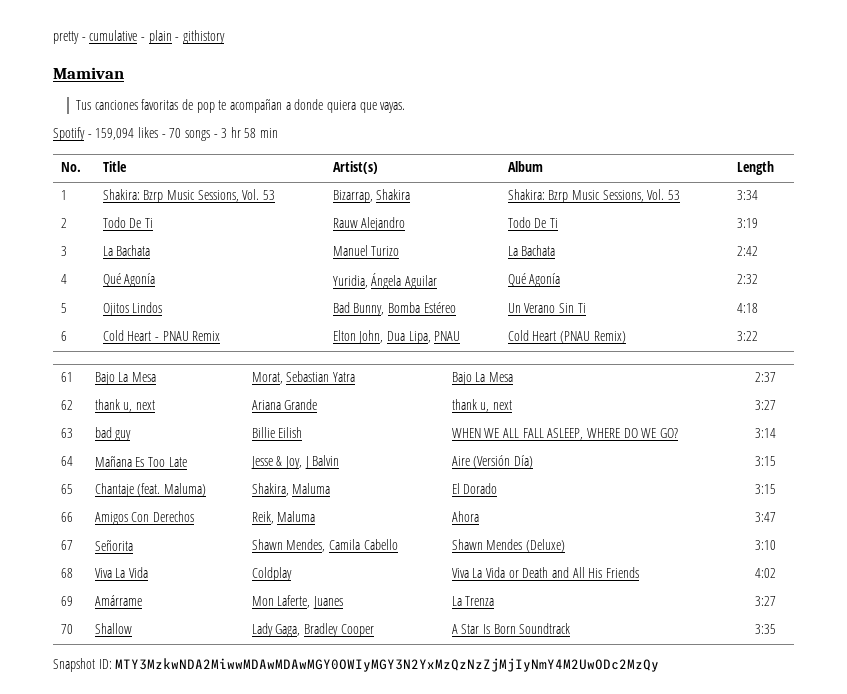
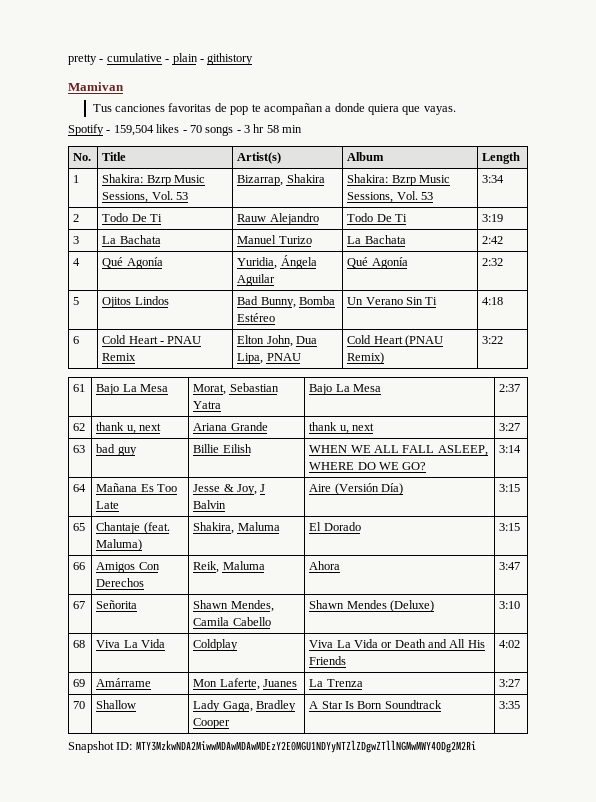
[95,128,135,140] 159,094 -> [113,125,154,136] 159,504
[115,658,660,672] MTY3MzkwNDA2MiwwMDAwMDAwMGY0OWIyMGY3N2YxMzQzNzZjMjIyNmY4M2UwODc2MzQy -> [135,740,476,753] MTY3MzkwNDA2MiwwMDAwMDAwMDEzY2E0MGU1NDYyNTZlZDgwZTllNGMwMWY4ODg2M2Ri

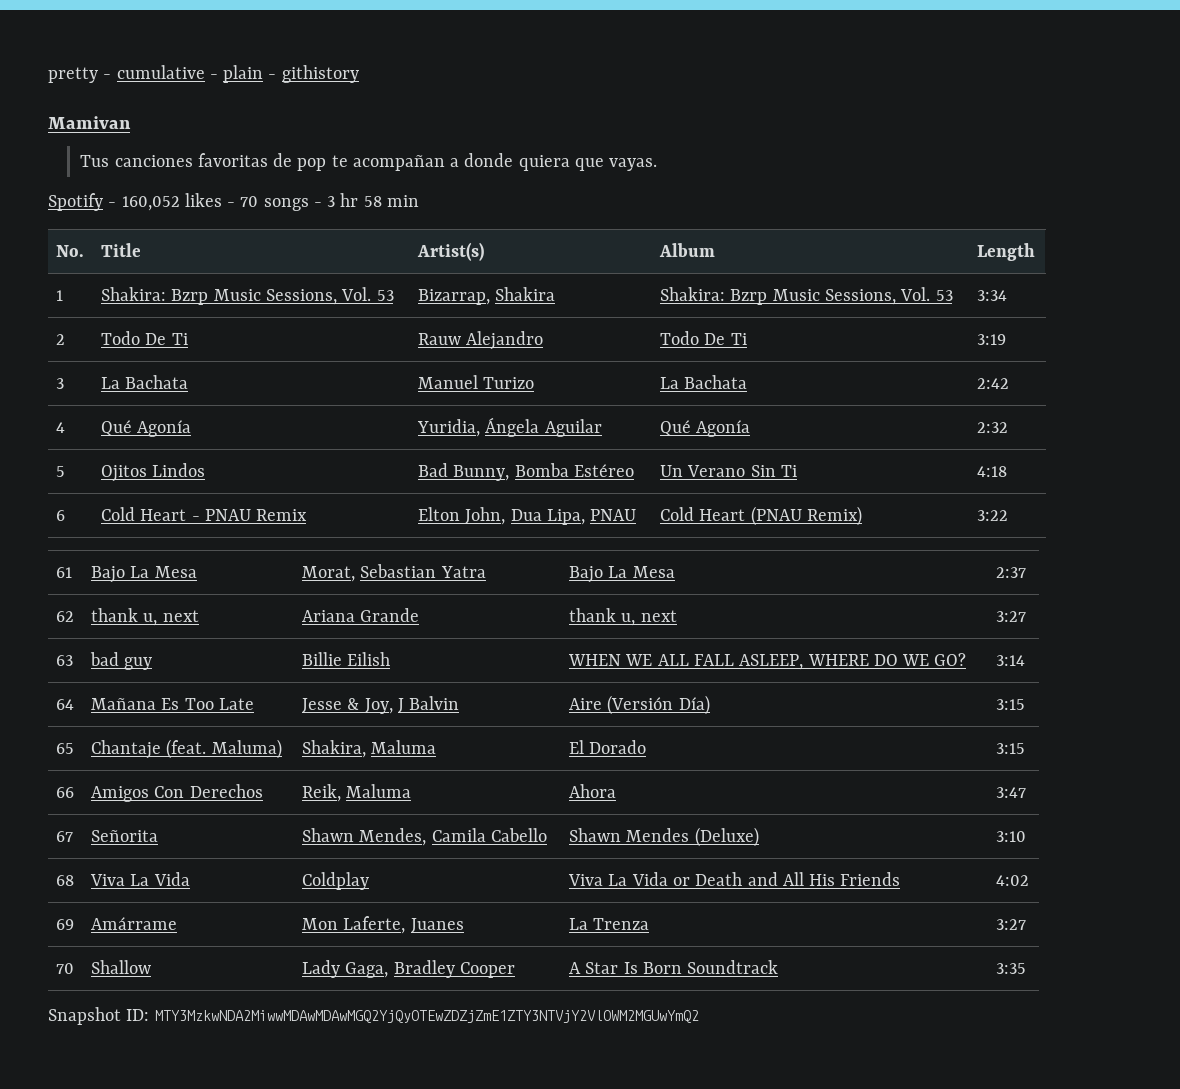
[113,125,154,136] 159,504 -> [121,196,180,211] 160,052
[135,740,476,753] MTY3MzkwNDA2MiwwMDAwMDAwMDEzY2E0MGU1NDYyNTZlZDgwZTllNGMwMWY4ODg2M2Ri -> [154,1010,699,1023] MTY3MzkwNDA2MiwwMDAwMDAwMGQ2YjQyOTEwZDZjZmE1ZTY3NTVjY2VlOWM2MGUwYmQ2

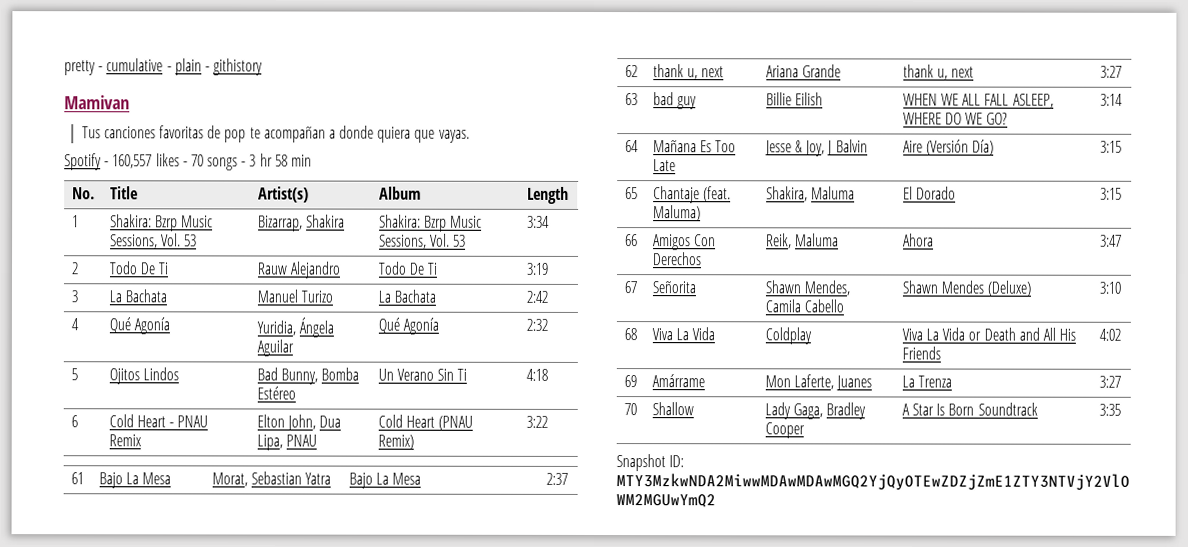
[121,196,180,211] 160,052 -> [112,154,153,169] 160,557

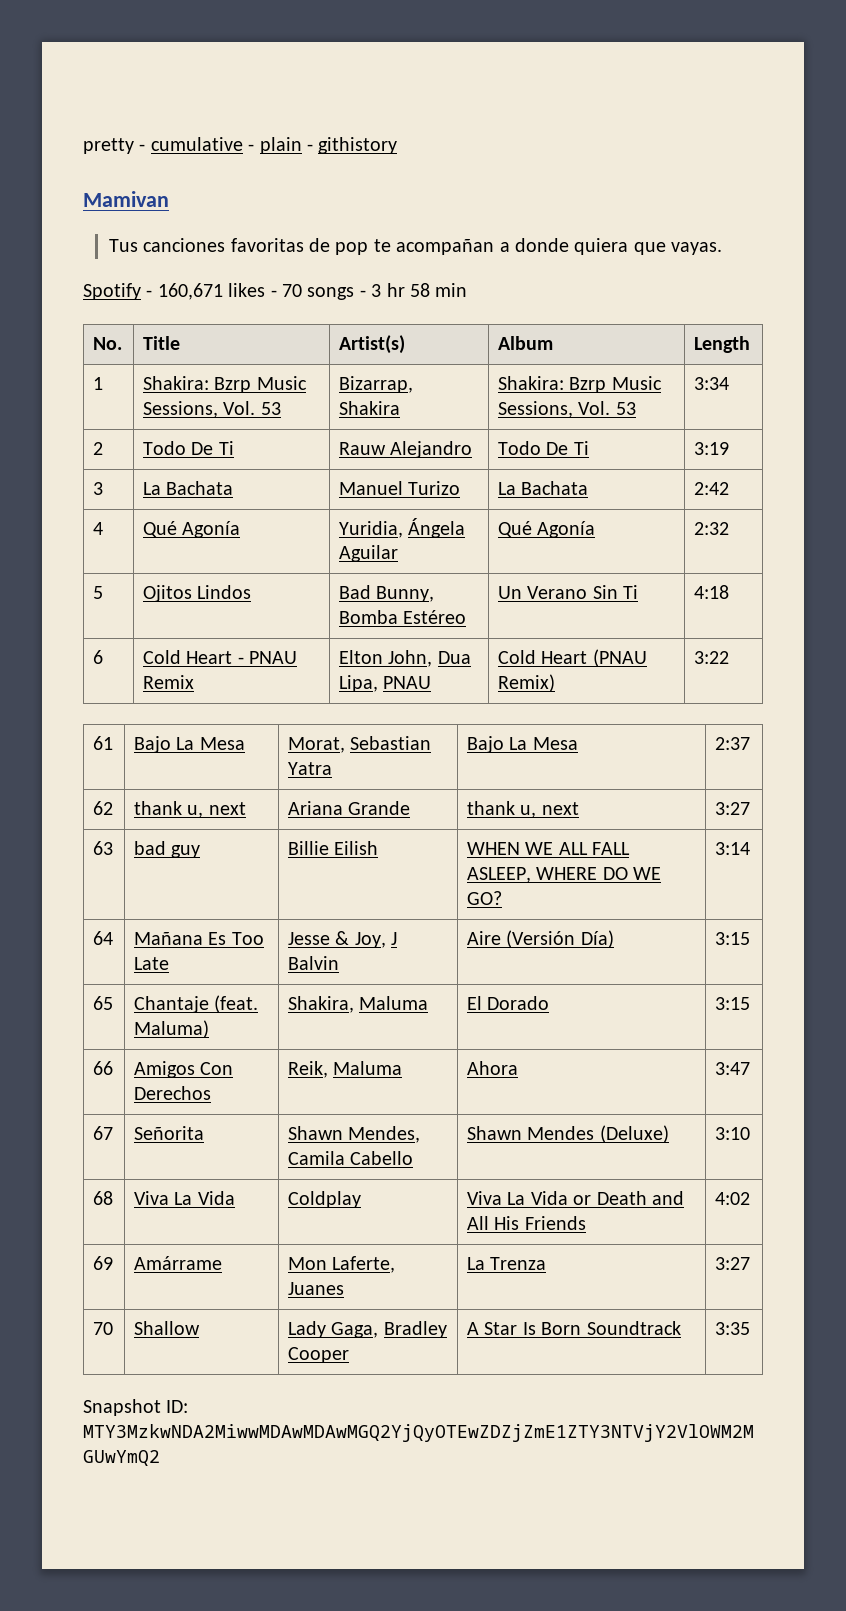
[112,154,153,169] 160,557 -> [157,283,223,300] 160,671

